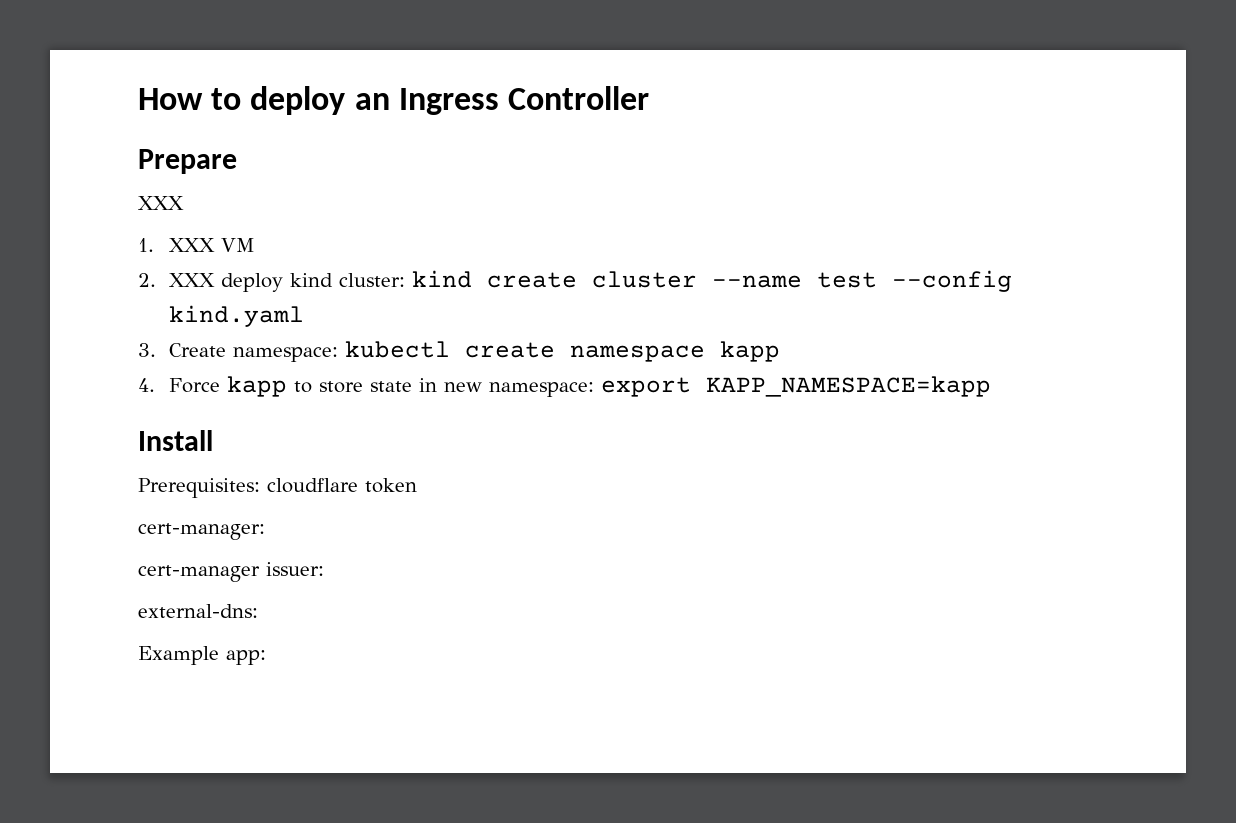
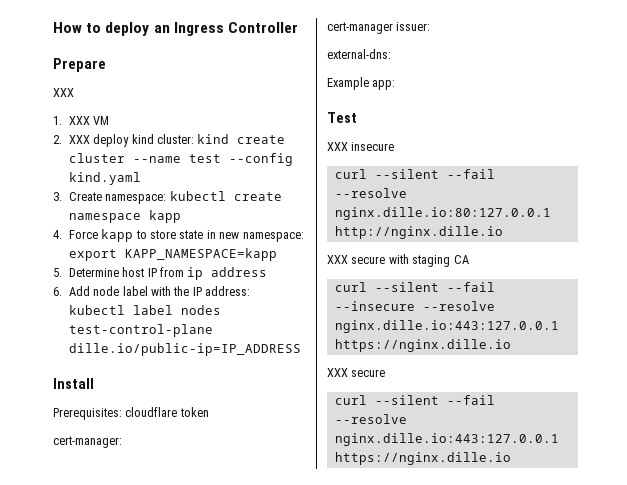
(991, 386) none -> [53,267,268,280] [53,286,251,296] [68,305,221,315] [68,324,213,337] [68,343,301,356] // 5. Determine host IP from ip address // 6. Add node label with the IP address: kubectl label nodes test-control-plane dille.io/public-ip=IP_ADDRESS
(266, 657) none -> [327,112,357,123] [327,142,395,151] [334,169,495,179] [334,188,407,198] [334,207,551,220] [334,226,503,239] [327,254,469,267] [334,282,495,292] [334,301,495,311] [334,320,559,333] [334,339,511,352] [327,368,386,377] [334,395,495,405] [334,414,407,424] [334,433,559,446] [334,452,511,465] // Test // XXX insecure // curl --silent --fail --resolve nginx.dille.io:80:127.0.0.1 http://nginx.dille.io // XXX secure with staging CA // curl --silent --fail --insecure --resolve nginx.dille.io:443:127.0.0.1 https://nginx.dille.io // XXX secure // curl --silent --fail --resolve nginx.dille.io:443:127.0.0.1 https://nginx.dille.io

